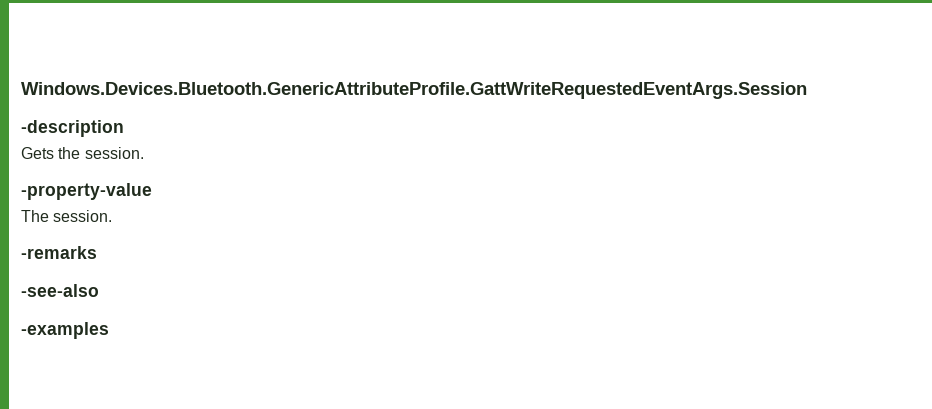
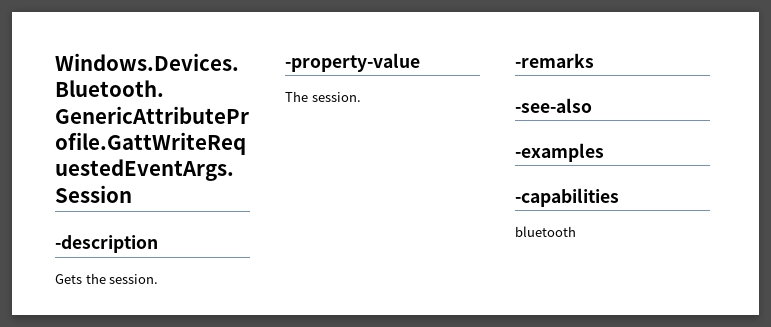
(109, 330) none -> [515,188,619,207] [515,226,576,237] // -capabilities // bluetooth

